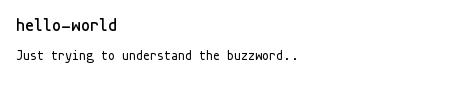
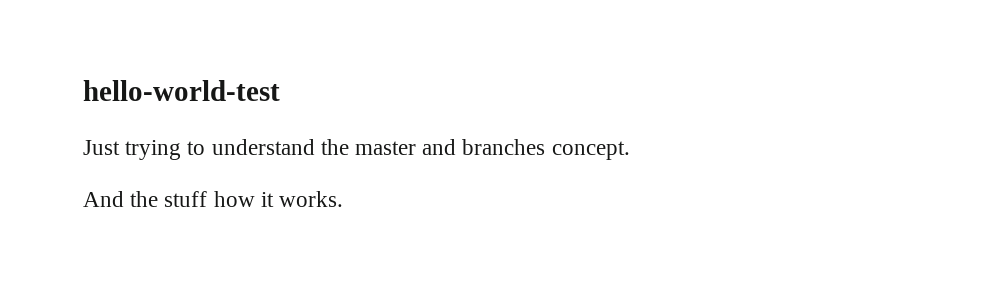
[16,18,117,31] hello-world -> [83,80,280,101] hello-world-test
[227,50,299,60] buzzword.. -> [355,139,630,160] [83,191,344,207] master and branches concept. // And the stuff how it works.

